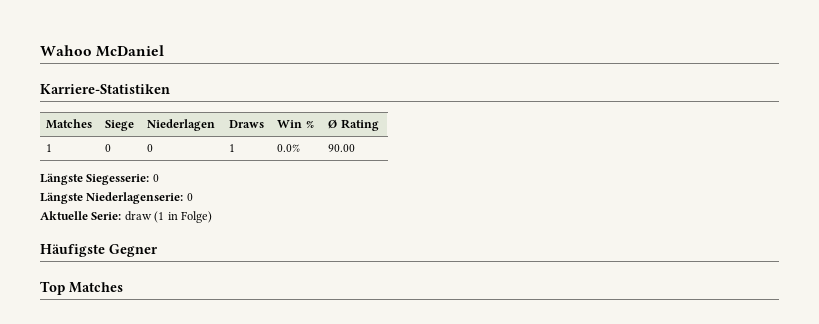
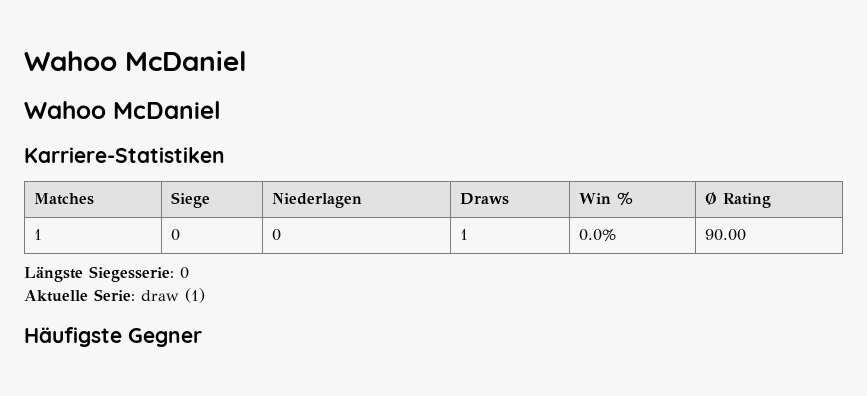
[40,45,165,57] Wahoo McDaniel -> [24,50,247,71] [24,101,221,119] Wahoo McDaniel // Wahoo McDaniel
[40,192,193,204] // Längste Niederlagenserie: 0 -> (189, 273) none
[154,211,212,223] (1 in Folge) -> [185,288,205,303] (1)
[40,281,123,295] // Top Matches -> (202, 337) none

